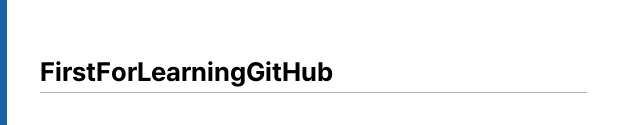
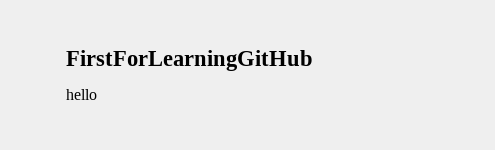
(333, 74) none -> [66,89,97,100] // hello

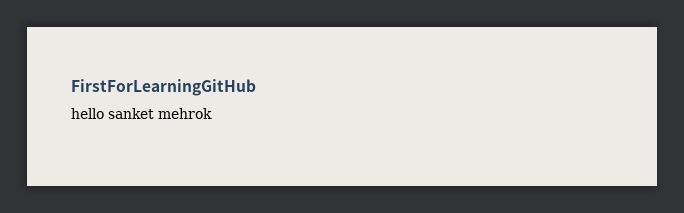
(97, 94) none -> [108,108,212,119] sanket mehrok

